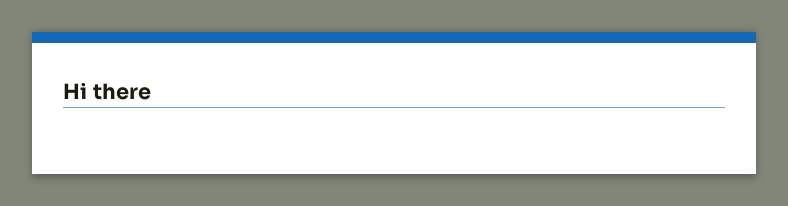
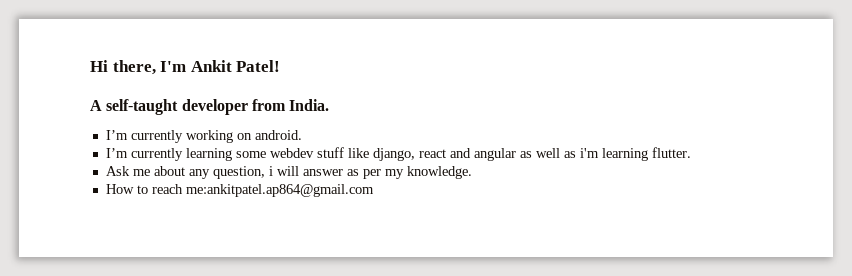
[92,83,151,100] there -> [112,60,281,75] [90,99,330,115] [105,130,302,143] [105,147,691,161] [105,166,472,179] [105,184,374,197] there, I'm Ankit Patel! // A self-taught developer from India. // I’m currently working on android. // I’m currently learning some webdev stuff like django, react and angular as well as i'm learning flutter. // Ask me about any question, i will answer as per my knowledge. // How to reach me:ankitpatel.ap864@gmail.com

